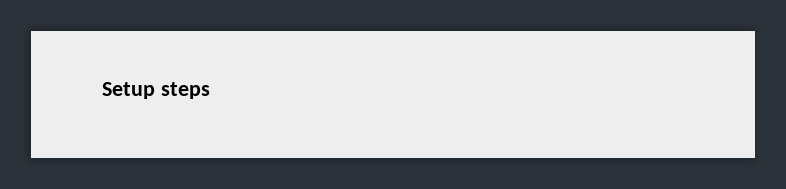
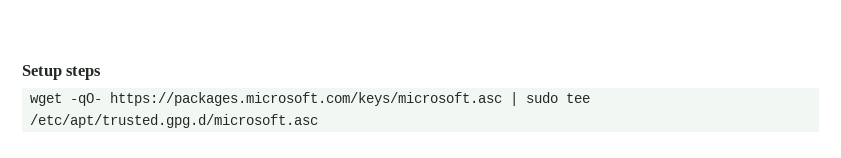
(210, 90) none -> [30,92,591,106] [30,114,319,128] // wget -qO- https://packages.microsoft.com/keys/microsoft.asc | sudo tee /etc/apt/trusted.gpg.d/microsoft.asc

